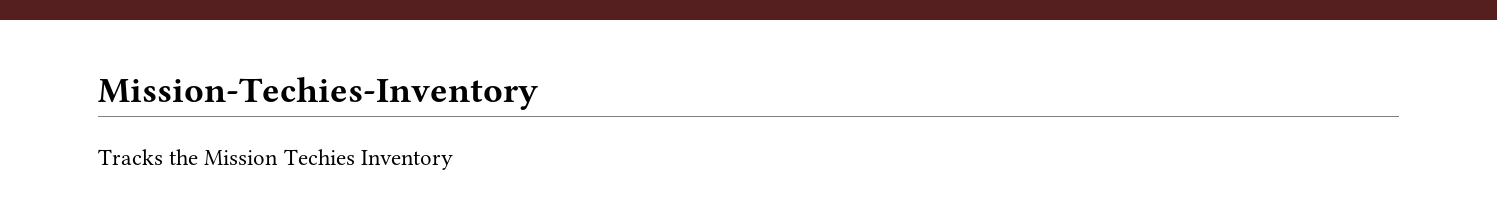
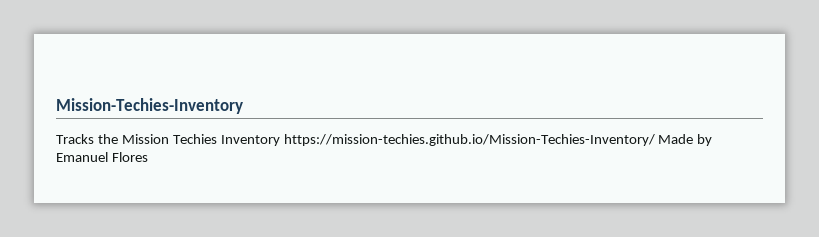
(453, 160) none -> [283,134,713,146] [56,152,148,162] https://mission-techies.github.io/Mission-Techies-Inventory/ Made by Emanuel Flores

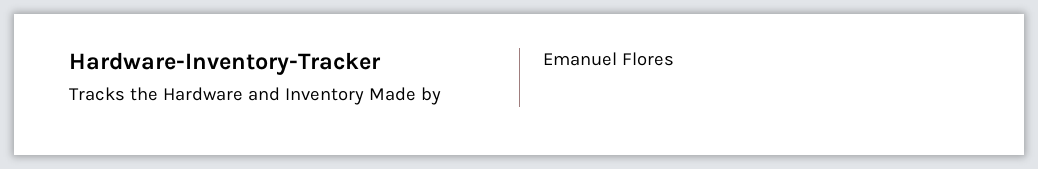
[56,98,243,114] Mission-Techies-Inventory -> [69,52,381,75] Hardware-Inventory-Tracker
[121,134,655,146] Mission Techies Inventory https://mission-techies.github.io/Mission-Techies-Inventory/ -> [162,87,364,105] Hardware and Inventory

